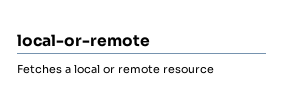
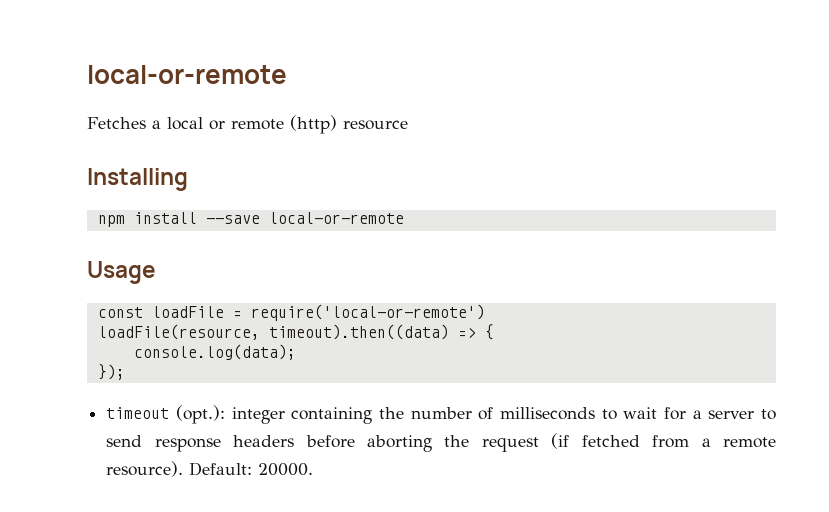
(160, 69) none -> [290,115,337,134] (http)
(214, 70) none -> [87,168,188,191] [97,212,404,227] [87,261,156,284] [97,304,485,321] [97,324,494,340] [133,344,296,360] [97,364,125,380] [106,405,776,424] [106,433,776,452] [106,461,314,477] // Installing // npm install --save local-or-remote // Usage // const loadFile = require('local-or-remote') // loadFile(resource, timeout).then((data) => { // console.log(data); // }); // timeout (opt.): integer containing the number of milliseconds to wait for a server to send response headers before aborting the request (if fetched from a remote resource). Default: 20000.

